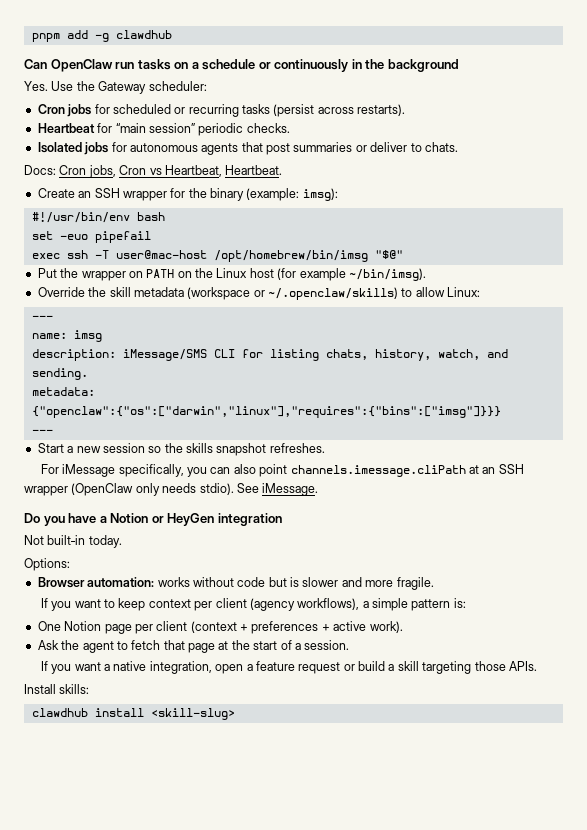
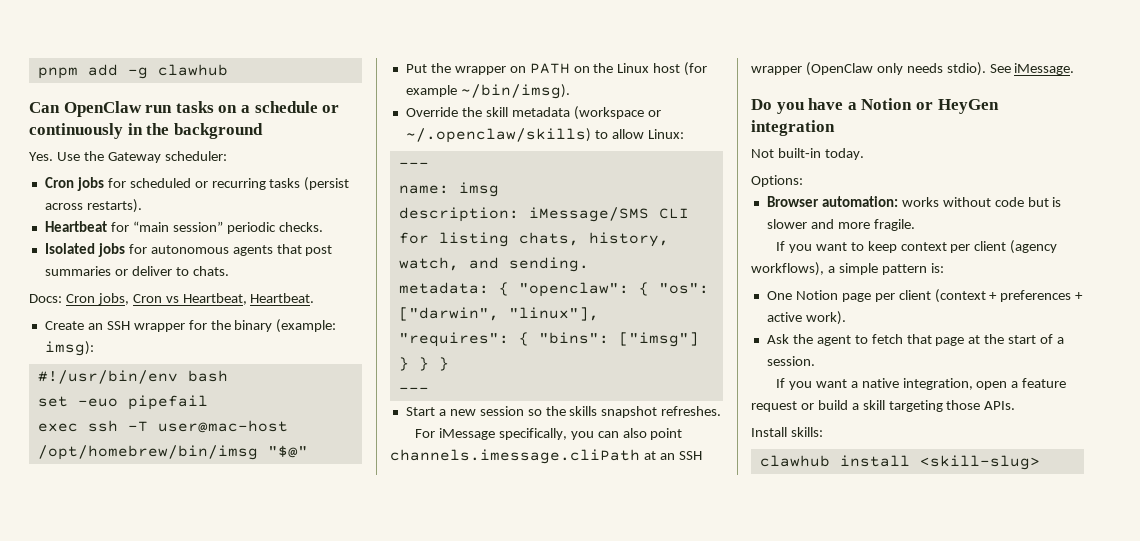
[115,30,172,39] clawdhub -> [157,64,228,76] clawhub
[31,406,501,418] {"openclaw":{"os":["darwin","linux"],"requires":{"bins":["imsg"]}}} -> [498,282,709,297] [398,307,599,321] [398,332,699,347] [398,357,449,371] { "openclaw": { "os": ["darwin", "linux"], "requires": { "bins": ["imsg"] } } }
[31,708,88,717] clawdhub -> [759,455,830,467] clawhub

